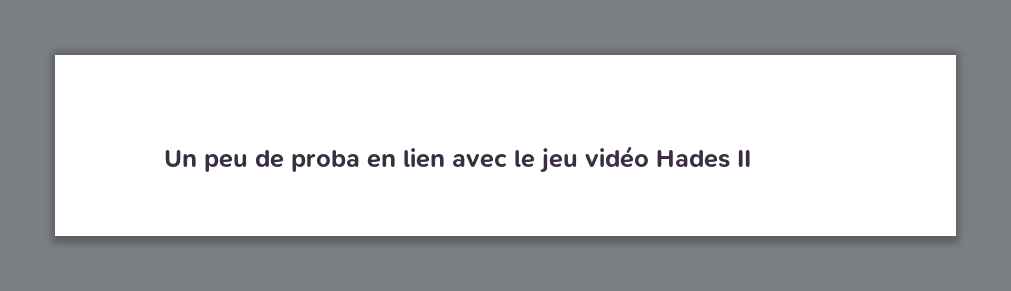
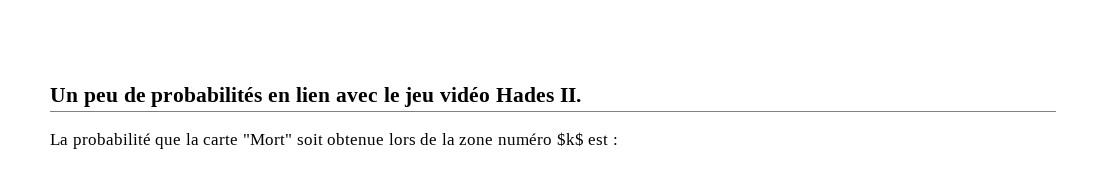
[291,150,360,172] proba -> [151,87,263,107] probabilités
[737,150,751,167] II -> [559,88,581,102] [50,132,618,149] II. // La probabilité que la carte "Mort" soit obtenue lors de la zone numéro $k$ est :

